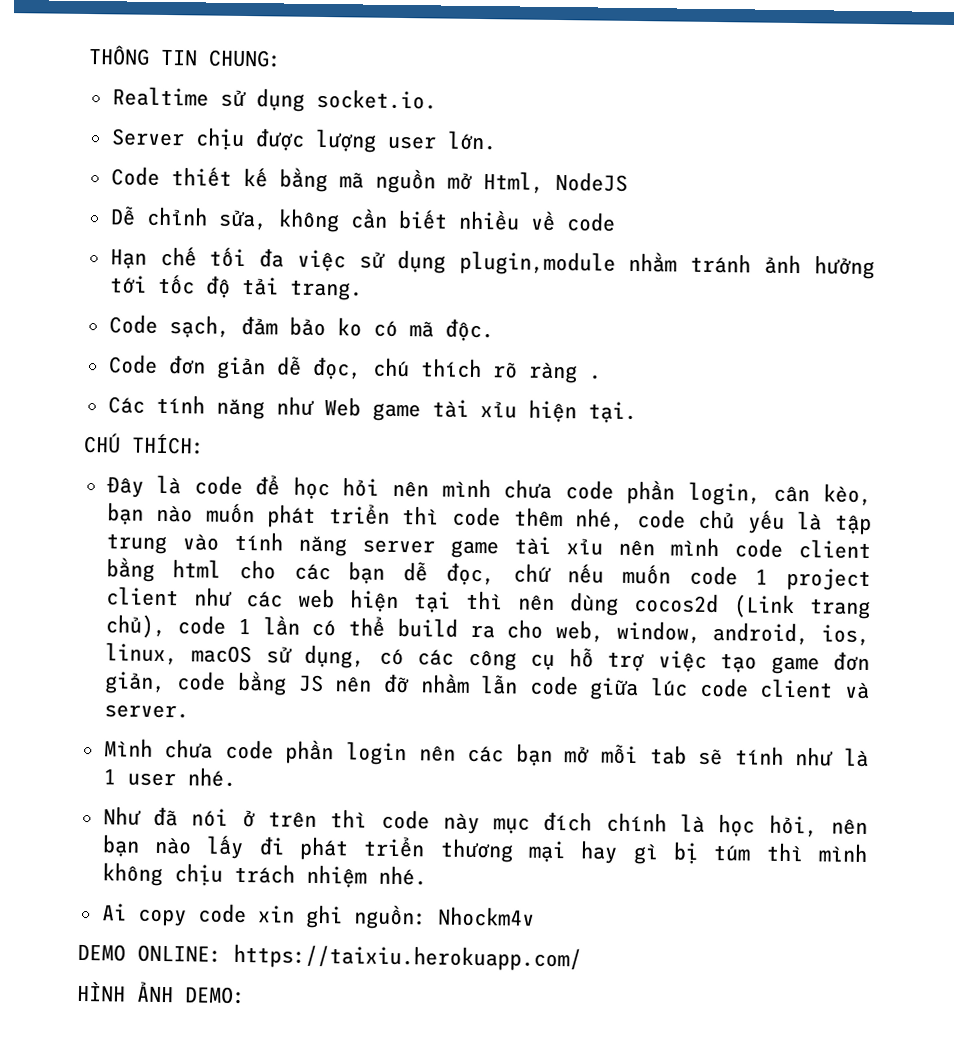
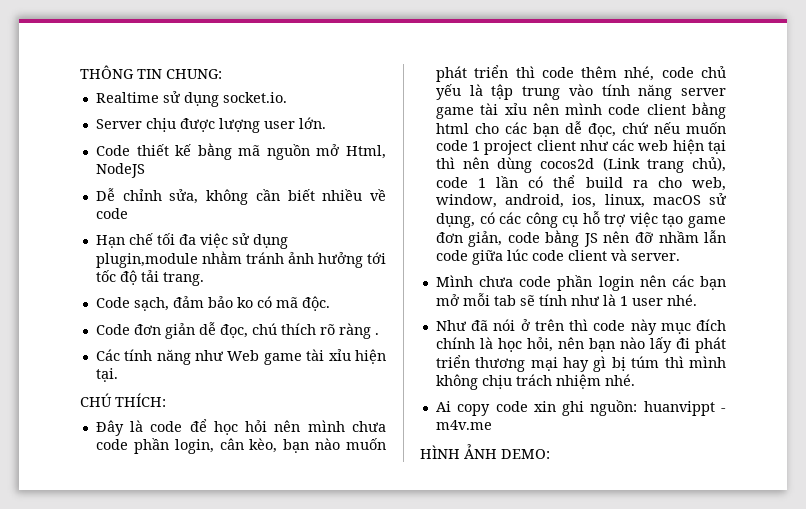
[436,906,535,927] [77,943,582,972] Nhockm4v // DEMO ONLINE: https://taixiu.herokuapp.com/ -> [643,401,726,416] [435,420,492,430] huanvippt - m4v.me

